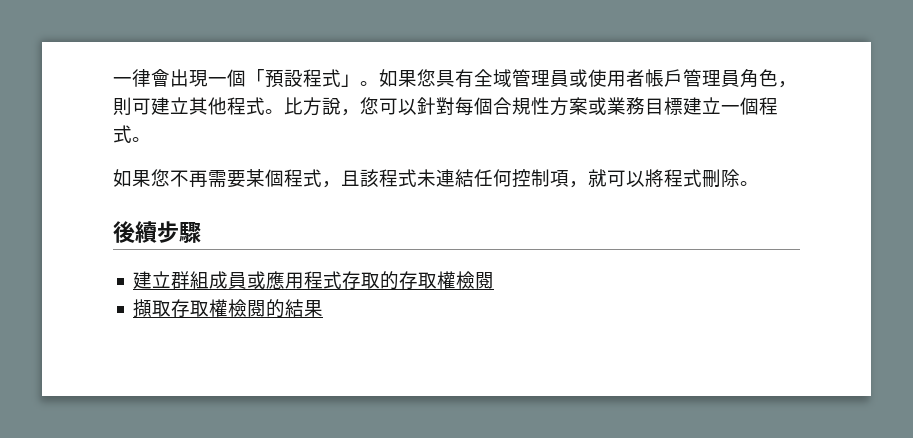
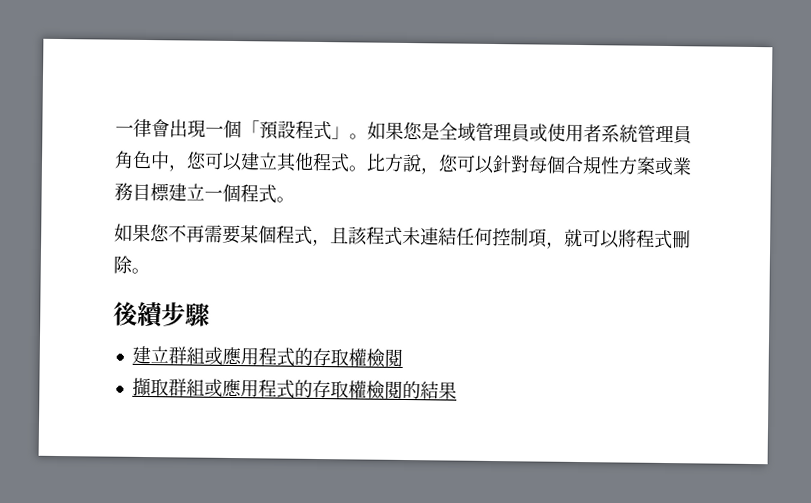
[436,69,474,88] 具有 -> [421,122,440,141] 是
[645,69,683,87] 帳戶 -> [601,124,638,143] 系統
[778,81,797,88] [113,97,151,116] ，則可 -> [150,151,243,172] 中，您可以
[209,271,381,289] 成員或應用程式存取 -> [203,346,295,367] 或應用程式
(172, 308) none -> [167,378,313,399] 群組或應用程式的

